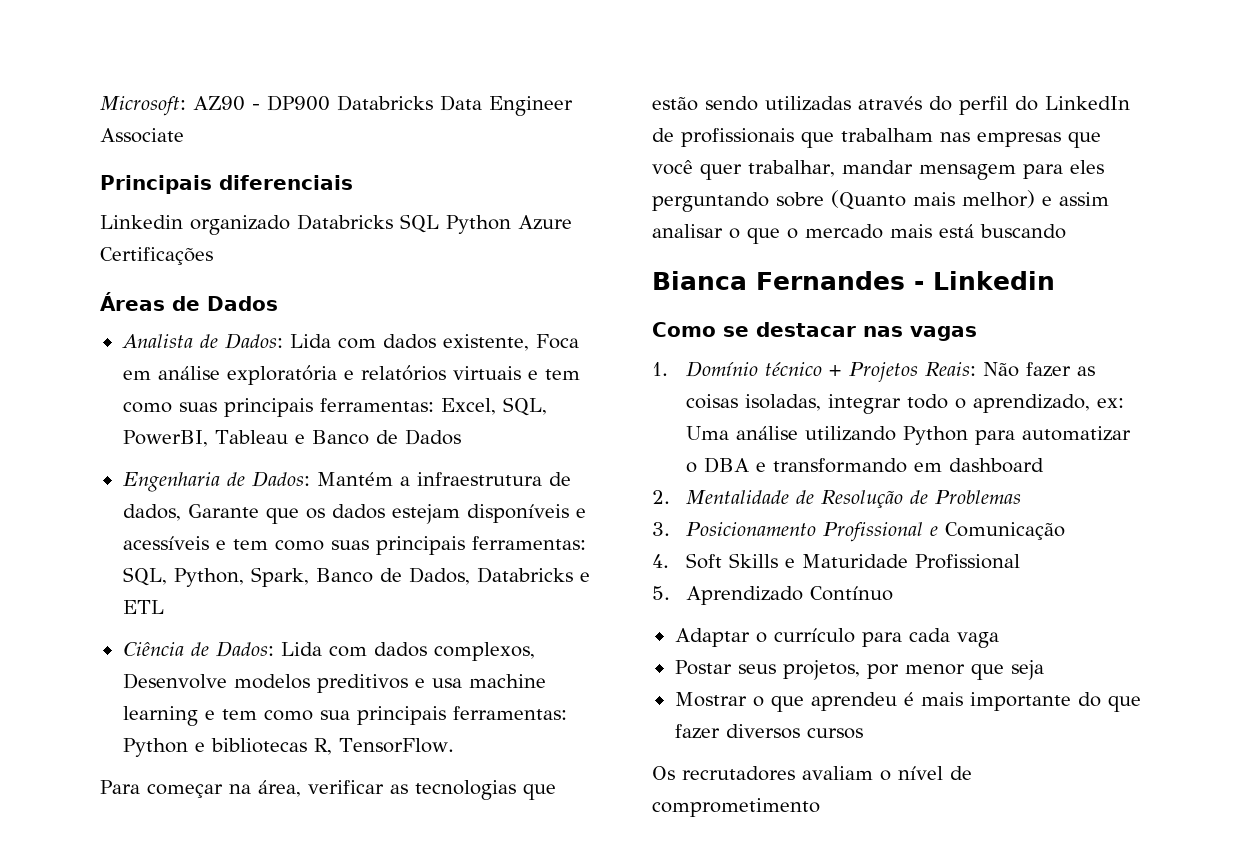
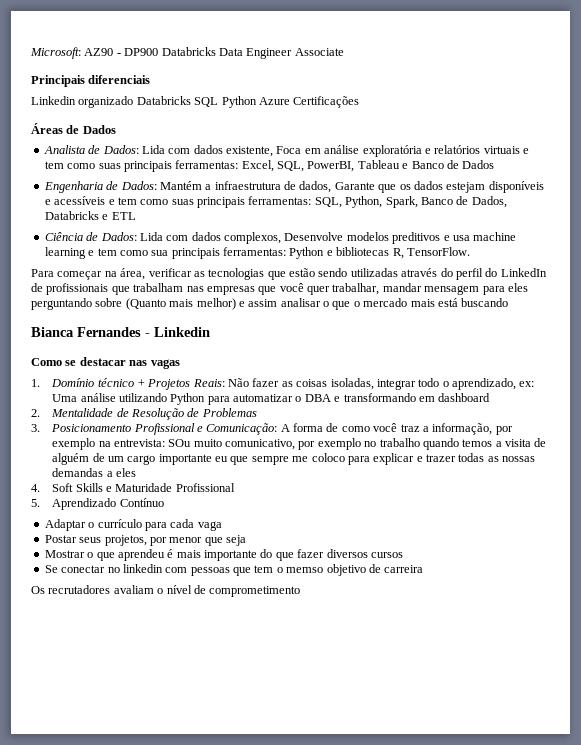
[945,522,1066,540] Comunicação -> [206,423,513,435] [52,438,547,450] [52,453,536,465] [52,468,136,477] Comunicação: A forma de como você traz a informação, por exemplo na entrevista: SOu muito comunicativo, por exemplo no trabalho quando temos a visita de alguém de um cargo importante eu que sempre me coloco para explicar e trazer todas as nossas demandas a eles
(863, 733) none -> [44,564,424,576] // Se conectar no linkedin com pessoas que tem o memso objetivo de carreira

